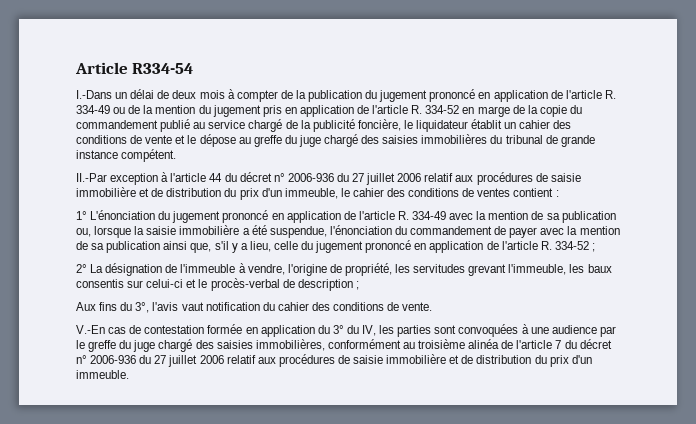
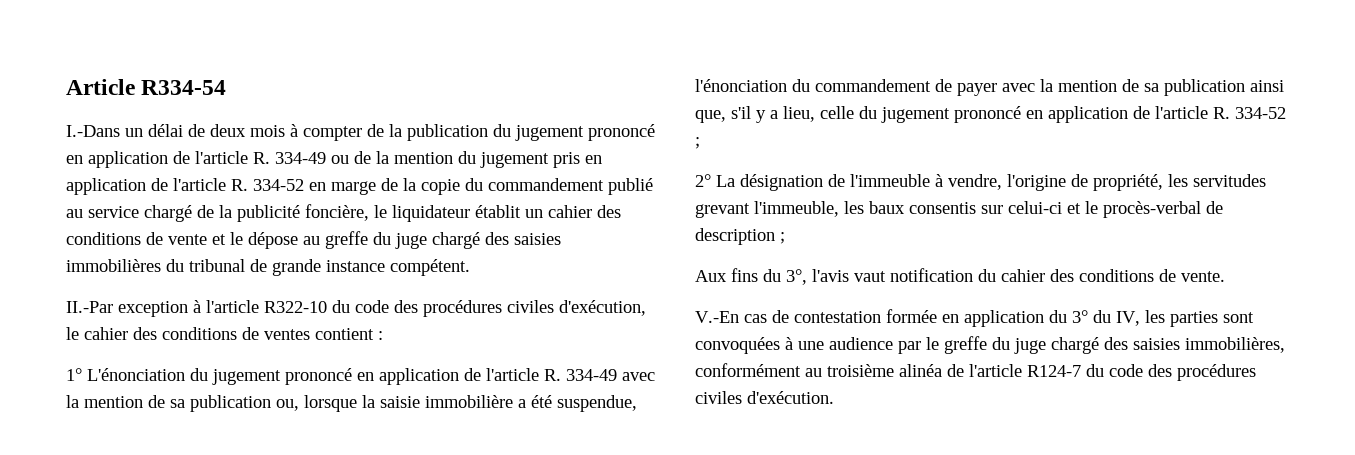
[209,172,581,185] [76,187,338,200] 44 du décret n° 2006-936 du 27 juillet 2006 relatif aux procédures de saisie immobilière et de distribution du prix d'un immeuble, -> [264,300,646,317] R322-10 du code des procédures civiles d'exécution,
[555,339,612,349] [76,354,592,367] [76,370,129,379] 7 du décret n° 2006-936 du 27 juillet 2006 relatif aux procédures de saisie immobilière et de distribution du prix d'un immeuble. -> [1027,364,1256,381] [695,391,834,404] R124-7 du code des procédures civiles d'exécution.

